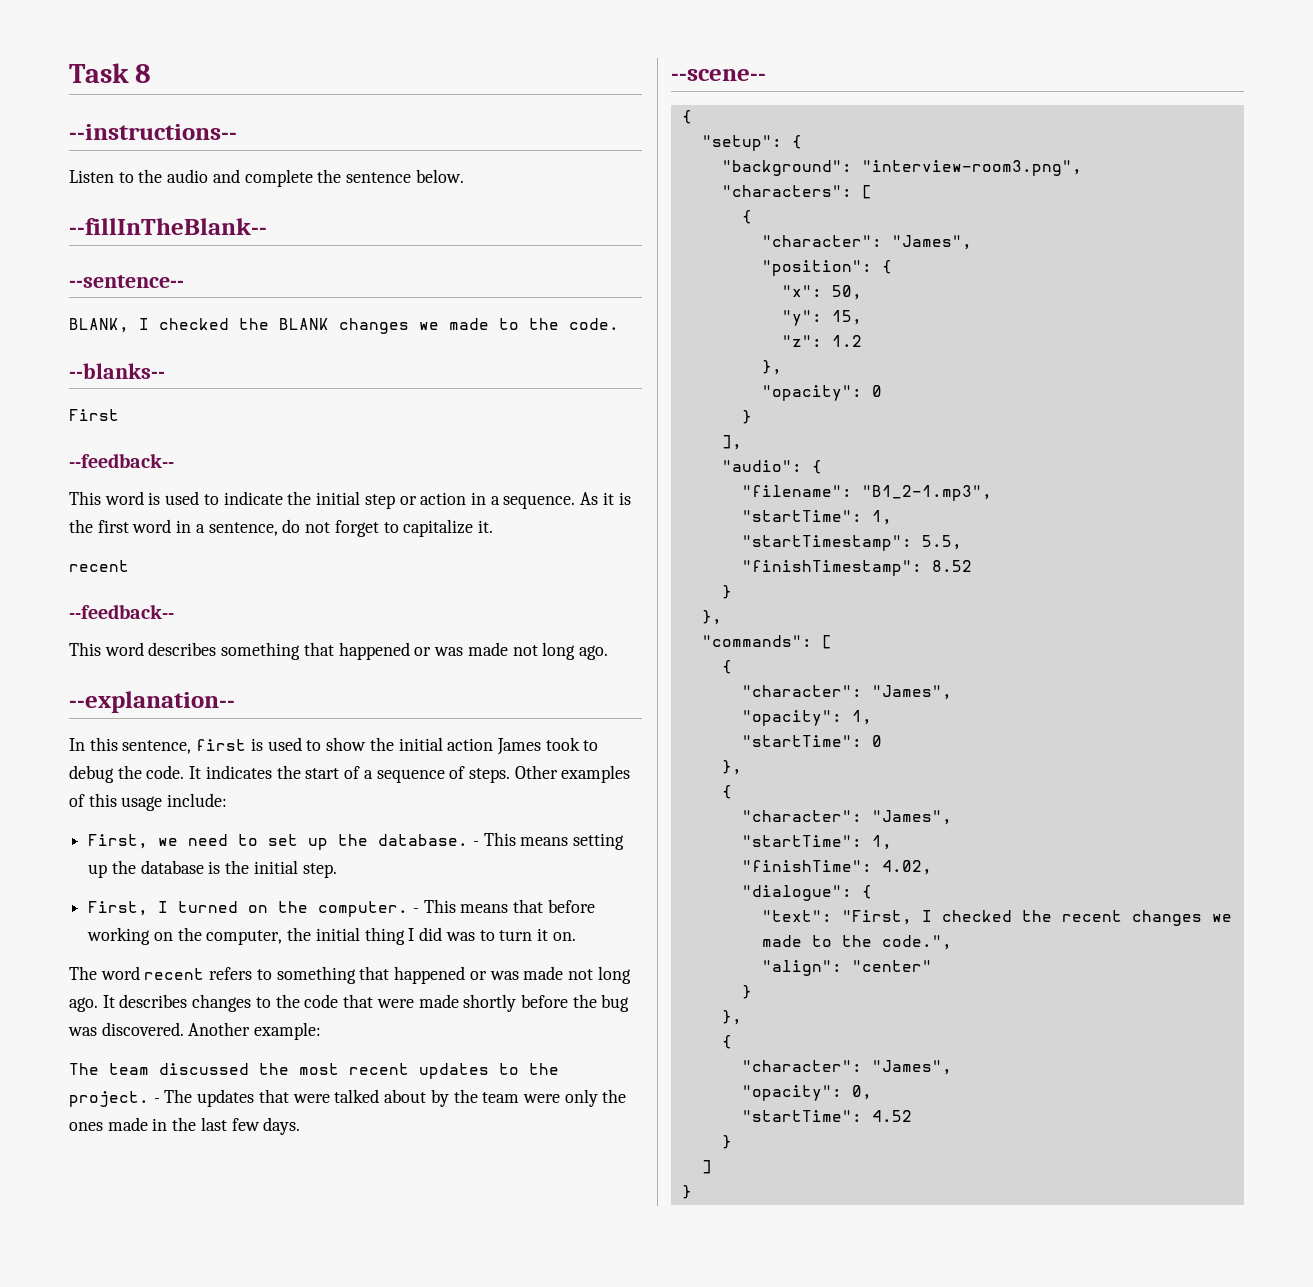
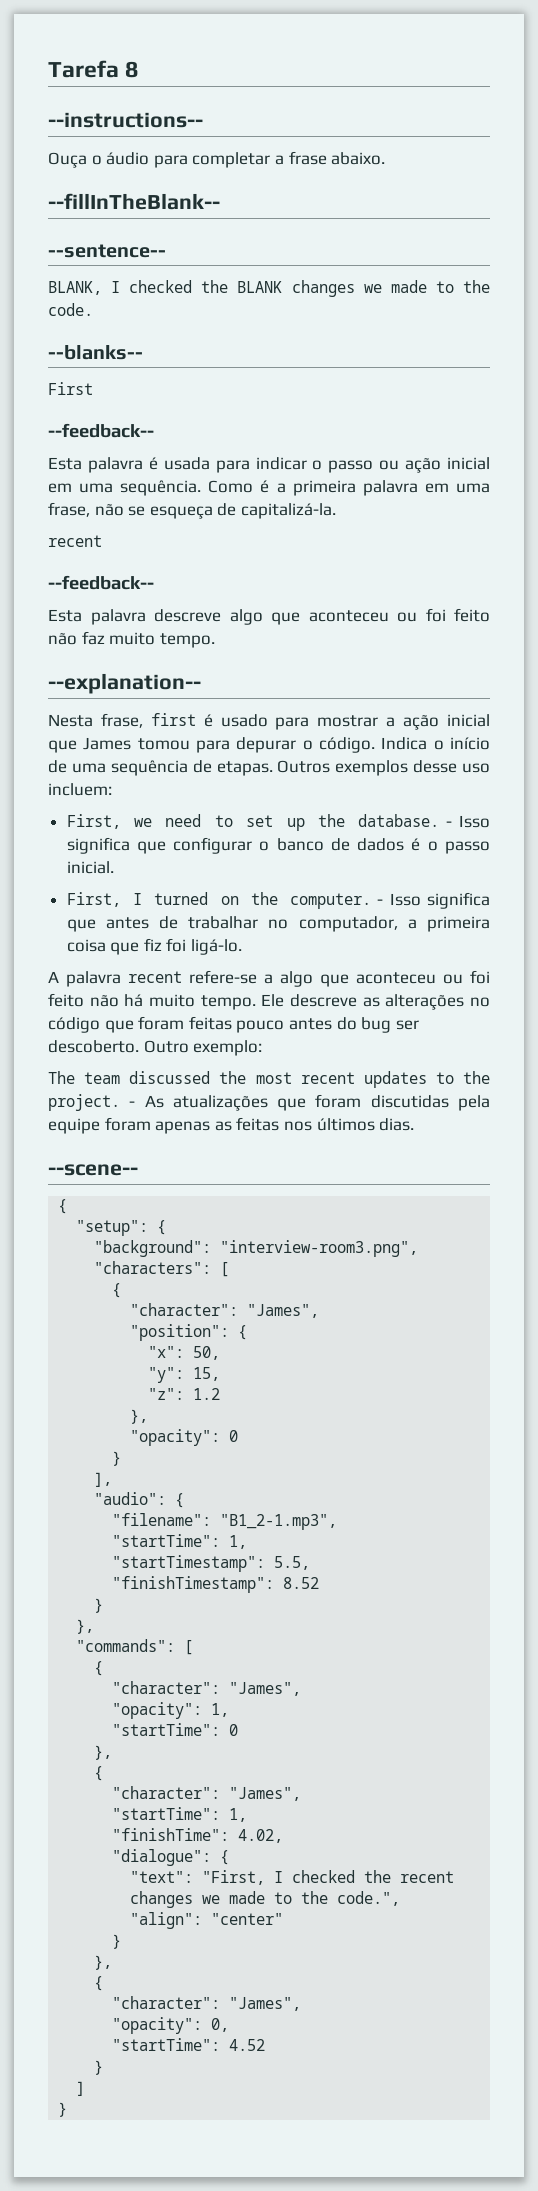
[69,63,129,83] Task -> [48,60,119,78] Tarefa
[69,169,464,187] Listen to the audio and complete the sentence below. -> [48,151,386,168] Ouça o áudio para completar a frase abaixo.
[69,491,631,509] [69,519,493,537] [69,560,129,572] [69,604,174,619] [69,642,608,660] [69,691,235,713] [69,737,599,755] [69,765,631,783] [69,793,228,811] This word is used to indicate the initial step or action in a sequence. As it is the first word in a sentence, do not forget to capitalize it. // recent // --feedback-- // This word describes something that happened or was made not long ago. // --explanation-- // In this sentence, first is used to show the initial action James took to debug the code. It indicates the start of a sequence of steps. Other examples of this usage include: -> [48,457,490,473] [48,480,490,496] [48,502,336,519] [48,535,102,547] [48,575,154,590] [48,608,490,625] [48,631,215,648] [48,673,201,694] [48,713,491,730] [48,737,490,753] [48,760,490,776] [48,783,112,796] Esta palavra é usada para indicar o passo ou ação inicial em uma sequência. Como é a primeira palavra em uma frase, não se esqueça de capitalizá-la. // recent // --feedback-- // Esta palavra descreve algo que aconteceu ou foi feito não faz muito tempo. // --explanation-- // Nesta frase, first é usado para mostrar a ação inicial que James tomou para depurar o código. Indica o início de uma sequência de etapas. Outros exemplos desse uso incluem:
[483,832,625,850] [88,860,337,878] This means setting up the database is the initial step. -> [459,815,490,828] [66,837,490,854] [66,861,114,874] Isso significa que configurar o banco de dados é o passo inicial.
[423,899,595,913] [87,927,576,945] [69,966,631,984] [69,994,630,1012] [68,1022,322,1040] This means that before working on the computer, the initial thing I did was to turn it on. // The word recent refers to something that happened or was made not long ago. It describes changes to the code that were made shortly before the bug was discovered. Another example: -> [389,892,491,909] [66,916,490,932] [66,938,243,955] [48,970,490,987] [48,993,491,1010] [48,1016,419,1033] [48,1040,263,1056] Isso significa que antes de trabalhar no computador, a primeira coisa que fiz foi ligá-lo. // A palavra recent refere-se a algo que aconteceu ou foi feito não há muito tempo. Ele descreve as alterações no código que foram feitas pouco antes do bug ser descoberto. Outro exemplo:
[164,1089,627,1107] [69,1117,301,1135] The updates that were talked about by the team were only the ones made in the last few days. -> [144,1094,490,1111] [48,1117,415,1134] As atualizações que foram discutidas pela equipe foram apenas as feitas nos últimos dias.

